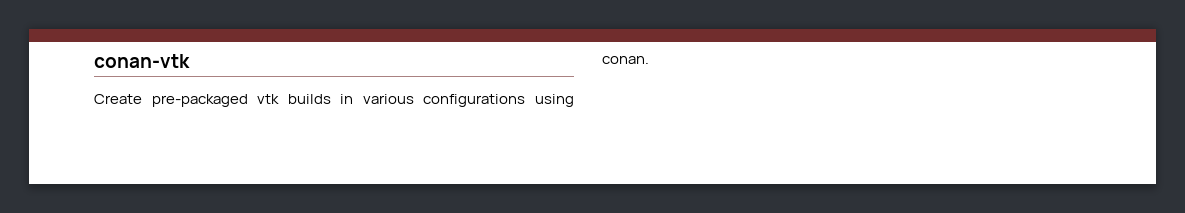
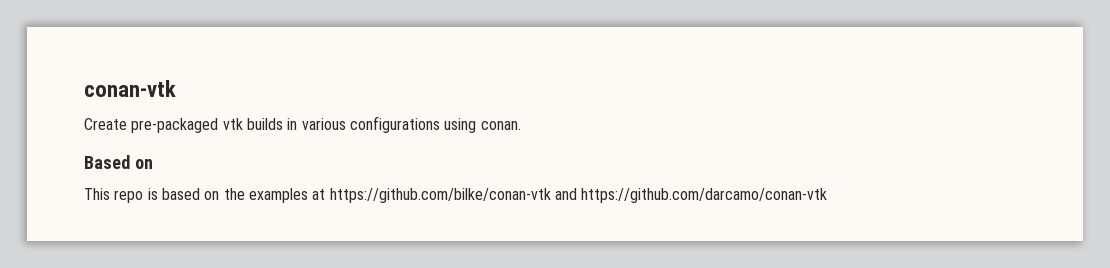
(649, 60) none -> [84,155,153,169] [84,188,828,203] // Based on // This repo is based on the examples at https://github.com/bilke/conan-vtk and https://github.com/darcamo/conan-vtk

